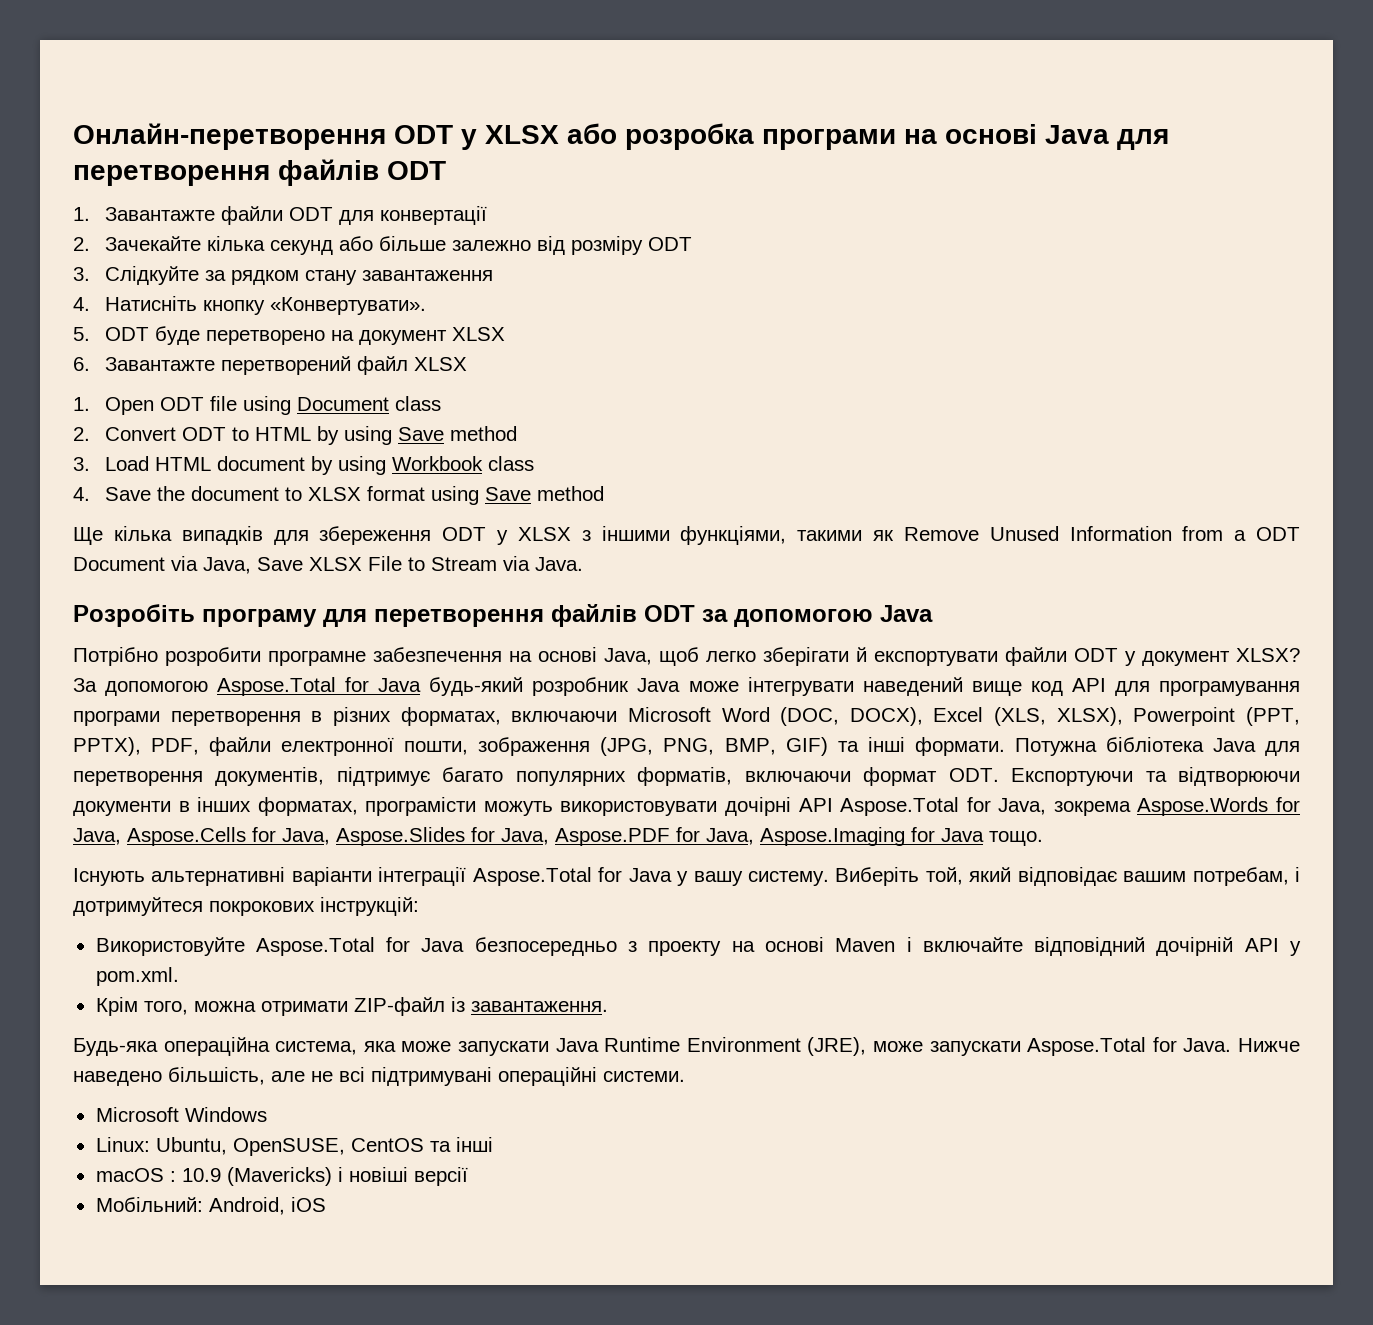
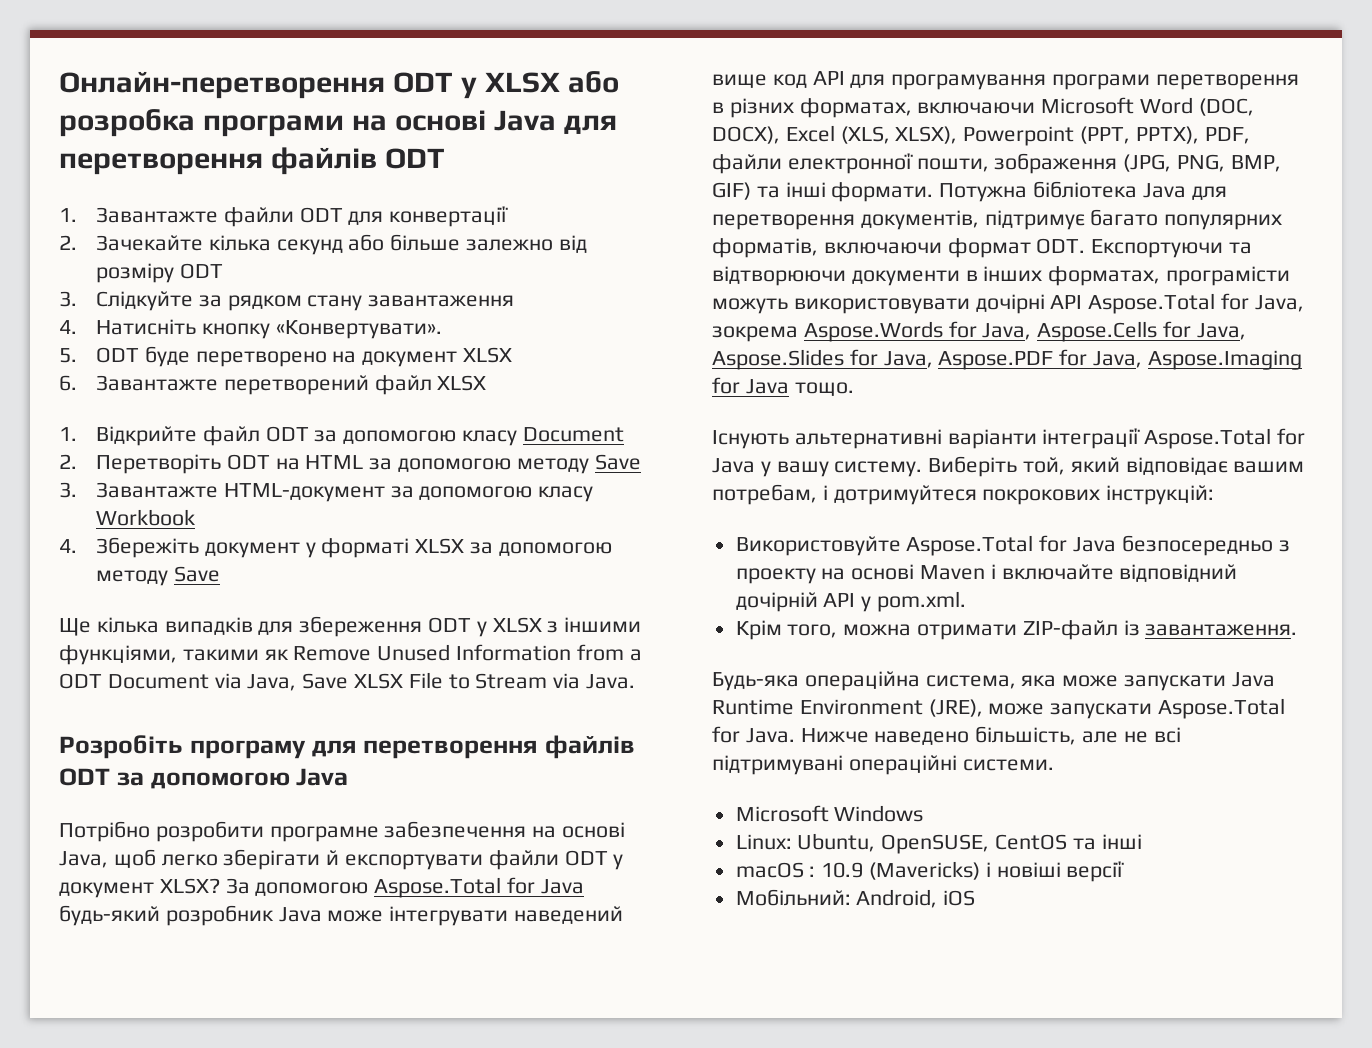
[105,396,442,415] [73,426,518,445] [73,456,387,475] Open ODT file using Document class // 2. Convert ODT to HTML by using Save method // 3. Load HTML document by using -> [95,426,624,446] [59,454,641,474] [59,482,594,502] Відкрийте файл ODT за допомогою класу Document // 2. Перетворіть ODT на HTML за допомогою методу Save // 3. Завантажте HTML-документ за допомогою класу
[488,456,535,471] [73,486,605,505] class // 4. Save the document to XLSX format using Save method -> [59,537,612,558] [95,566,220,586] // 4. Збережіть документ у форматі XLSX за допомогою методу Save

